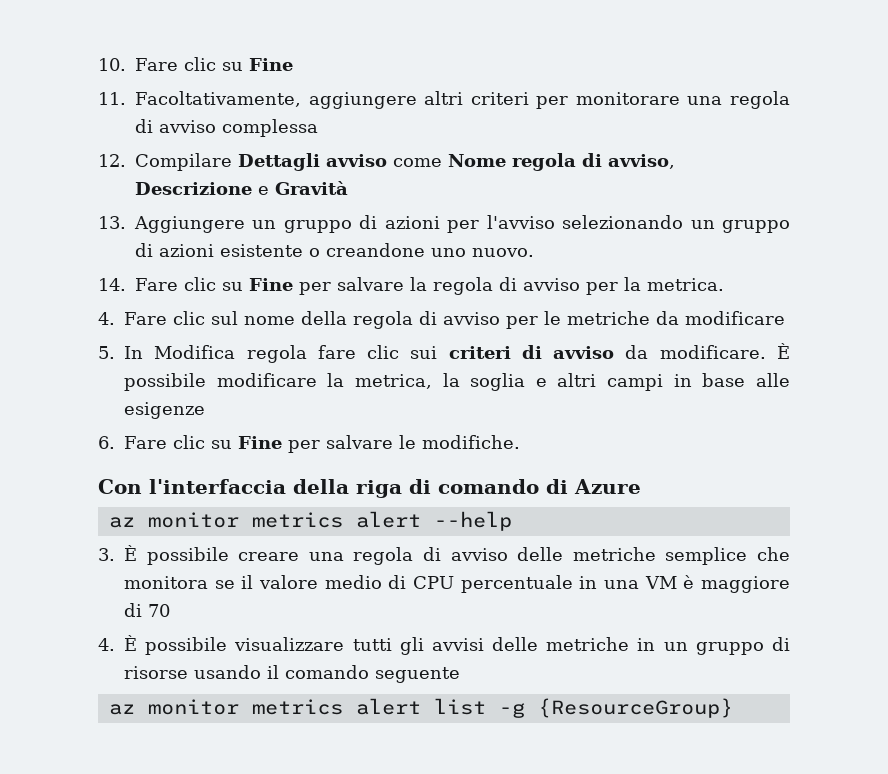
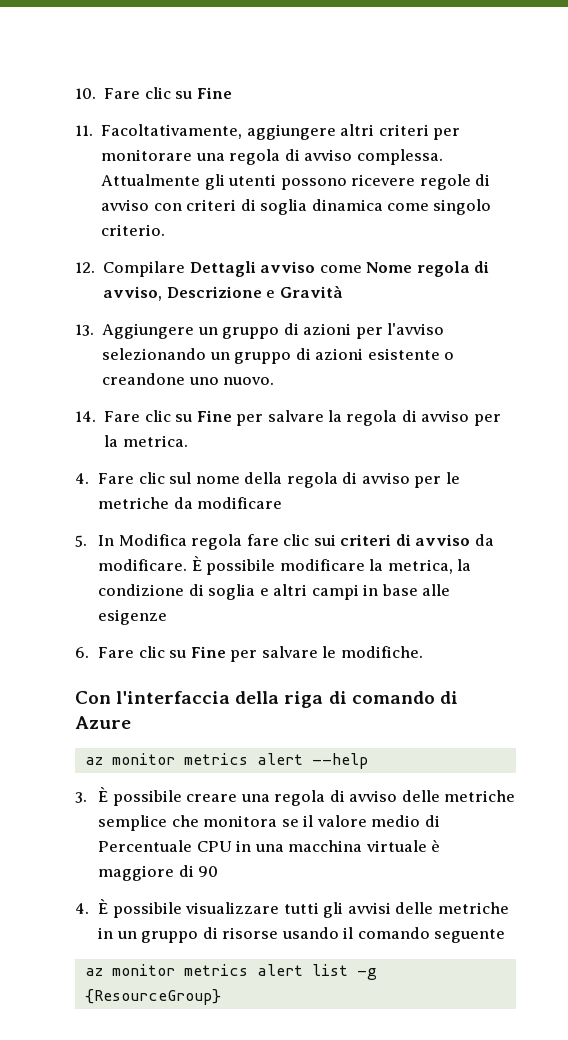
[222,119,318,137] complessa -> [356,149,443,165] [101,174,490,190] [101,199,492,215] [101,224,166,236] complessa. Attualmente gli utenti possono ricevere regole di avviso con criteri di soglia dinamica come singolo criterio.
(460, 380) none -> [98,584,204,596] condizione di
[413,575,677,593] CPU percentuale in una VM -> [98,840,427,852] Percentuale CPU in una macchina virtuale
[148,604,170,617] 70 -> [198,866,219,877] 90

